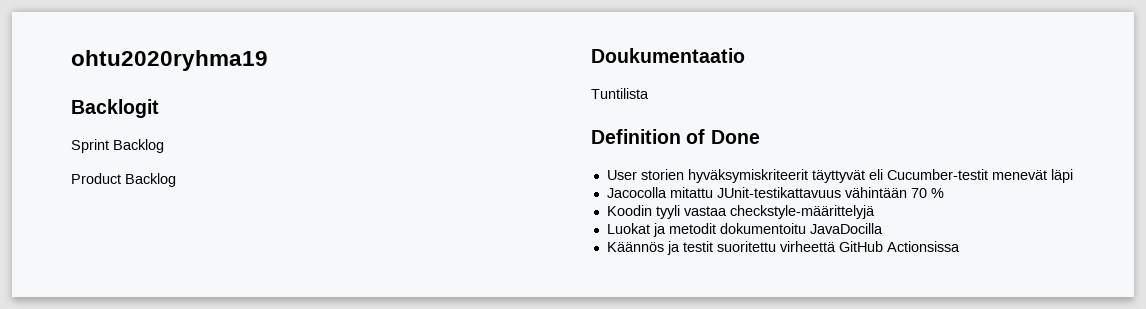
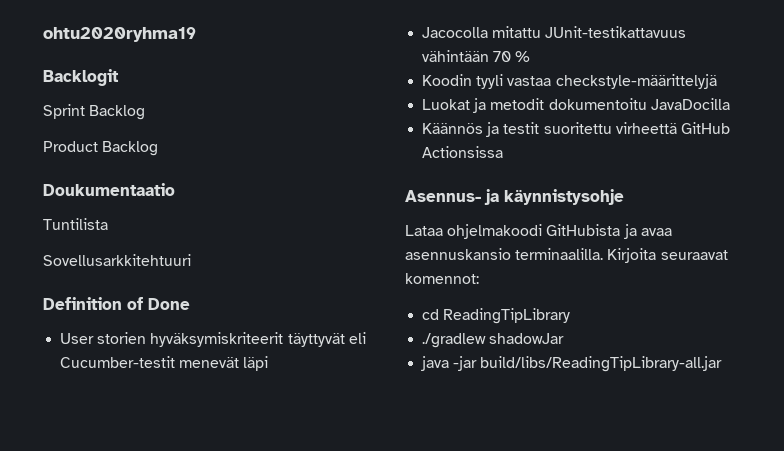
(649, 93) none -> [43,254,191,266] // Sovellusarkkitehtuuri
(960, 246) none -> [405,189,624,205] [405,224,672,239] [405,248,728,263] [405,273,479,284] [422,308,571,324] [422,333,565,348] [421,356,723,372] // Asennus- ja käynnistysohje // Lataa ohjelmakoodi GitHubista ja avaa asennuskansio terminaalilla. Kirjoita seuraavat komennot: // cd ReadingTipLibrary // ./gradlew shadowJar // java -jar build/libs/ReadingTipLibrary-all.jar

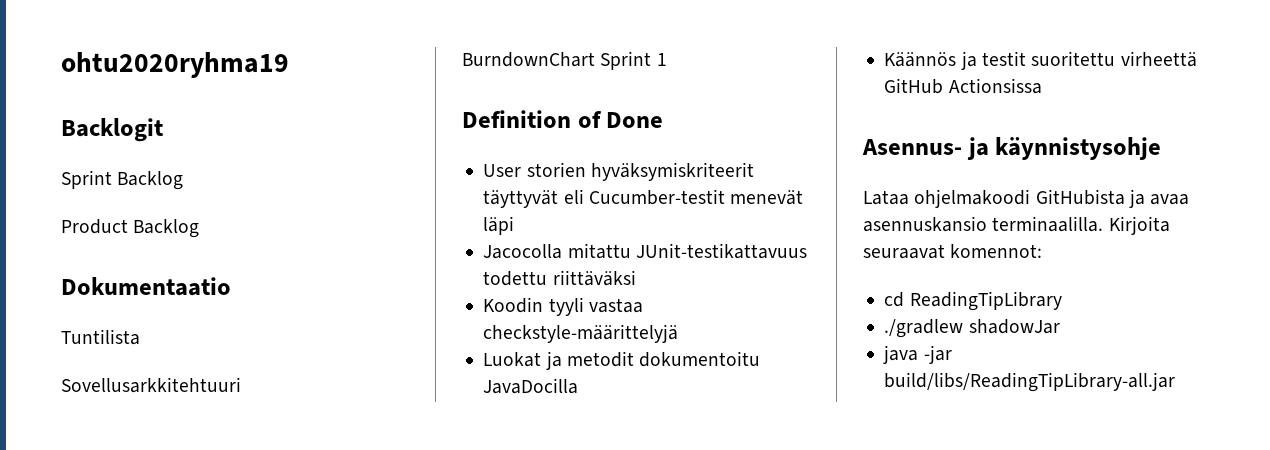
[43,183,175,196] Doukumentaatio -> [61,277,231,296] Dokumentaatio
(191, 260) none -> [462,51,667,70] // BurndownChart Sprint 1
[422,50,531,62] vähintään 70 % -> [483,270,636,286] todettu riittäväksi

